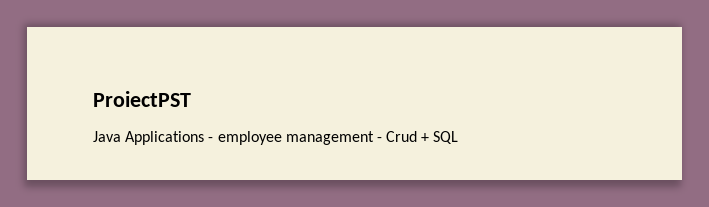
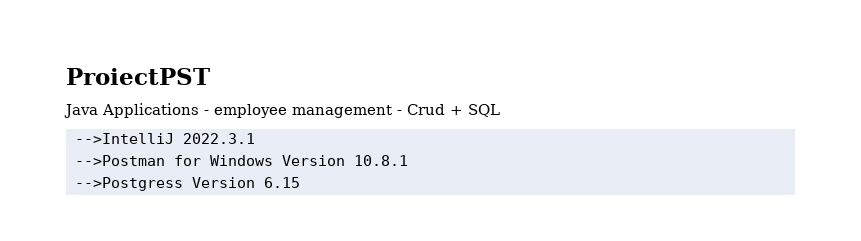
(459, 137) none -> [74,133,255,144] [74,155,408,166] [74,177,300,191] // -->IntelliJ 2022.3.1 // -->Postman for Windows Version 10.8.1 // -->Postgress Version 6.15

